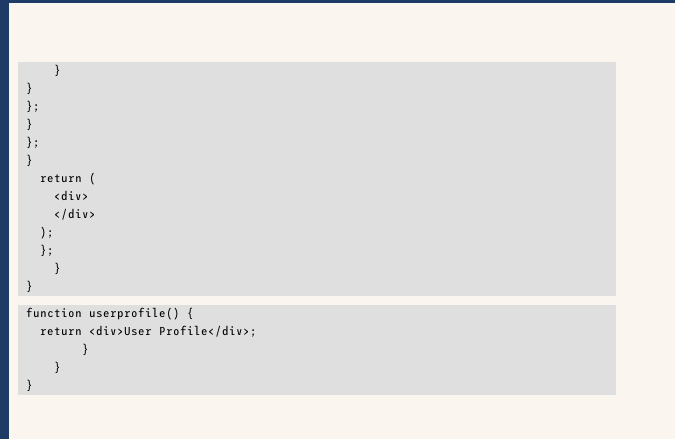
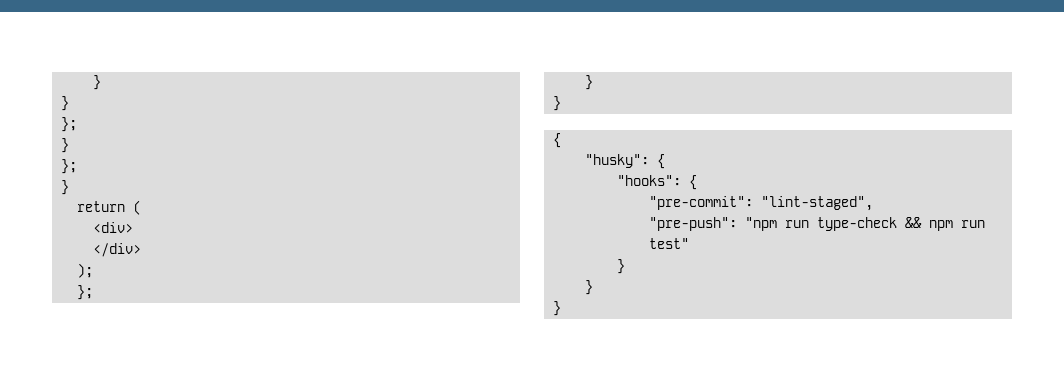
[25,307,194,320] [39,325,257,337] function userprofile() { // return <div>User Profile</div>; -> [552,133,561,148] [584,154,665,169] [616,175,697,190] [648,196,873,211] [648,217,985,231] [648,238,689,249] { // "husky": { // "hooks": { // "pre-commit": "lint-staged", // "pre-push": "npm run type-check && npm run test"

